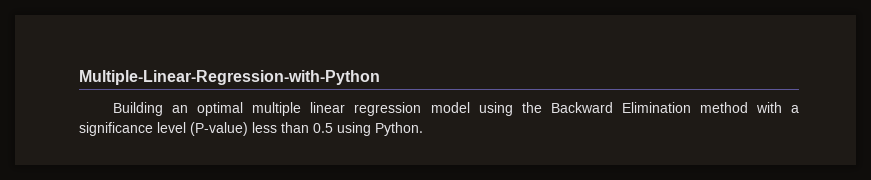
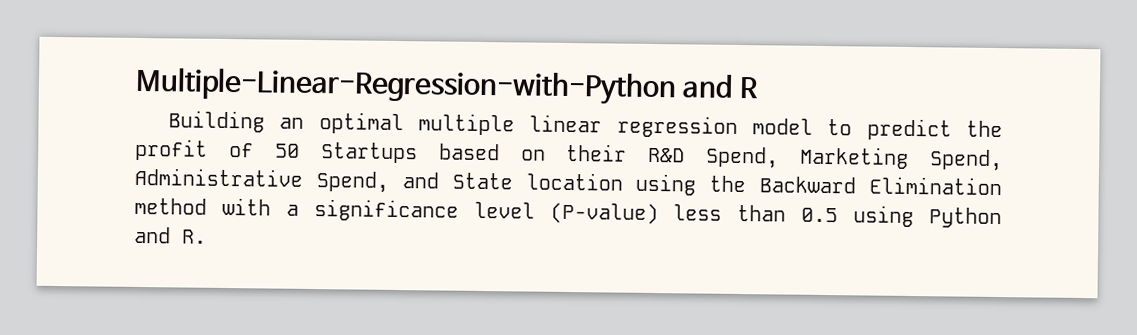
(380, 77) none -> [682,74,759,99] and R
(470, 107) none -> [827,118,1003,141] [135,138,1003,172] [134,167,623,193] to predict the profit of 50 Startups based on their R&D Spend, Marketing Spend, Administrative Spend, and State location
[375,122,423,136] Python. -> [928,207,1002,229] [134,226,207,244] Python and R.

